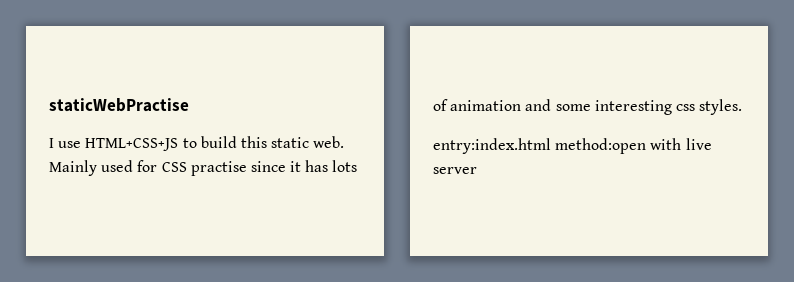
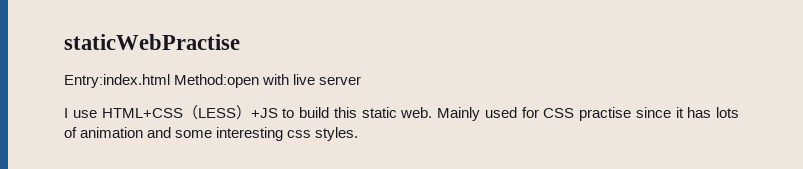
[49,138,179,151] I use HTML+CSS+JS -> [64,74,362,88] [64,105,278,120] Entry:index.html Method:open with live server // I use HTML+CSS（LESS）+JS
[433,138,712,154] [433,167,477,174] // entry:index.html method:open with live server -> (359, 134) none

